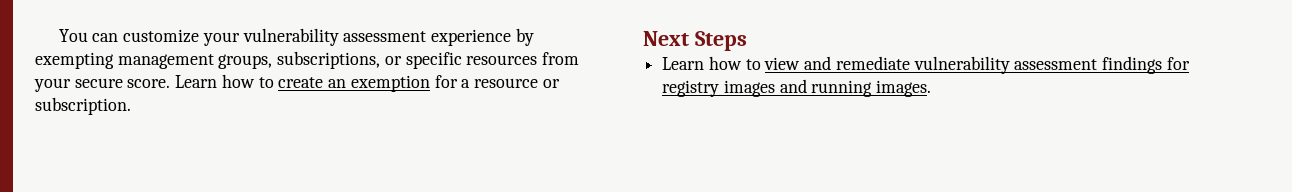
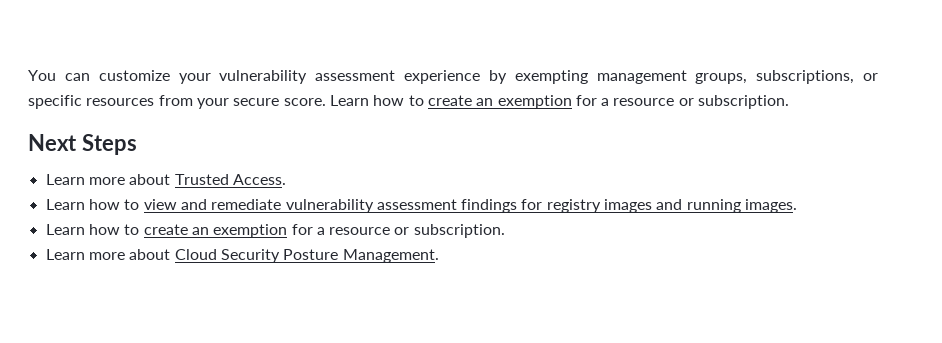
(747, 41) none -> [45,174,286,185] // Learn more about Trusted Access.
(932, 88) none -> [45,224,505,238] [45,249,439,263] // Learn how to create an exemption for a resource or subscription. // Learn more about Cloud Security Posture Management.

